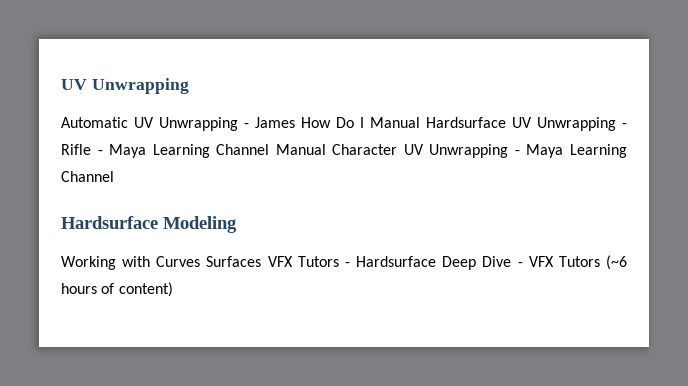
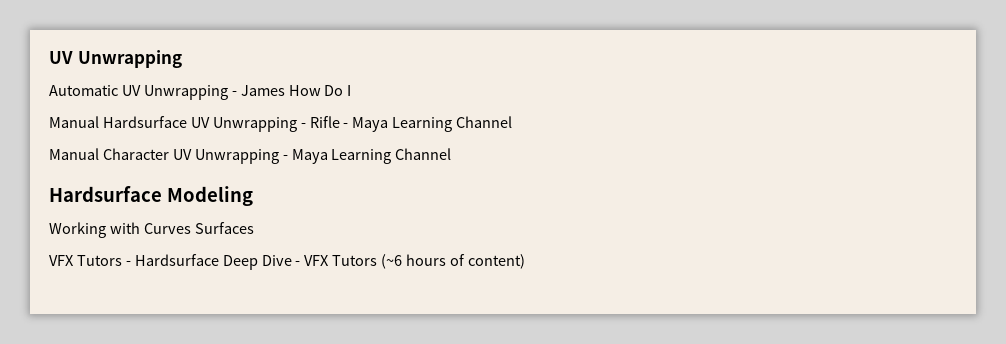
(364, 122) none -> (352, 90) //
(270, 149) none -> (513, 122) //
(262, 261) none -> (254, 228) //

